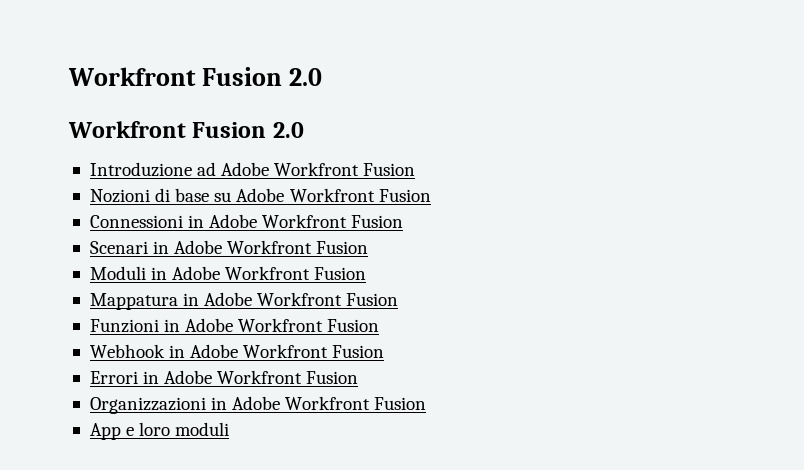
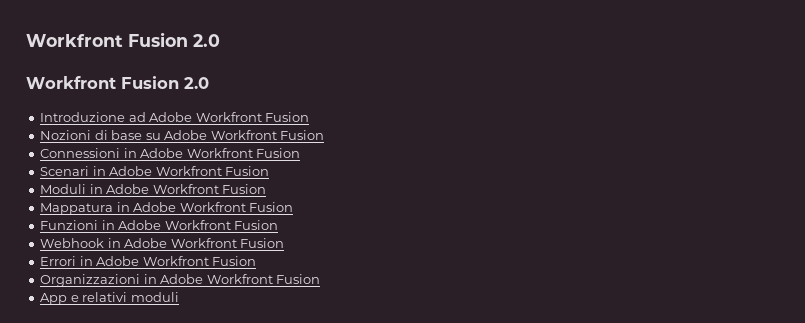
[139,422,171,436] loro -> [82,292,128,302] relativi

